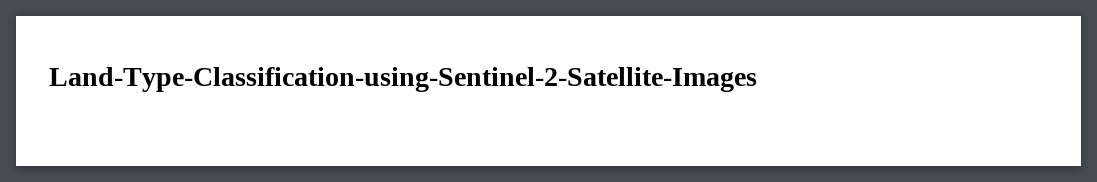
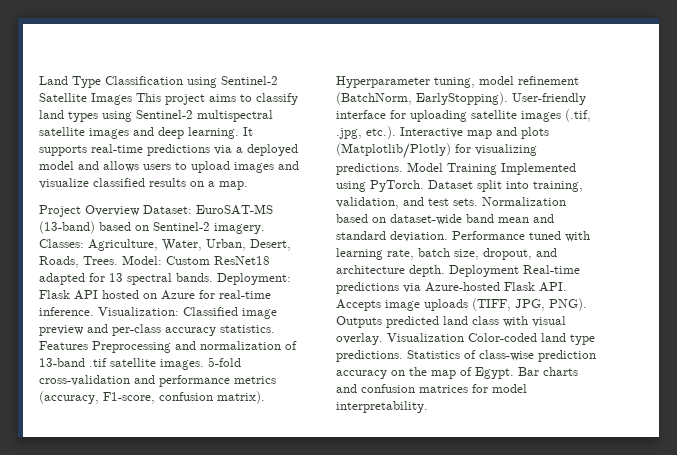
[49,67,757,92] Land-Type-Classification-using-Sentinel-2-Satellite-Images -> [39,76,278,88] [39,93,298,105] [39,110,273,122] [39,127,253,139] [39,144,298,156] [39,161,299,173] [39,178,248,190] [39,204,273,217] [39,221,265,234] [39,239,291,251] [39,255,270,268] [39,273,291,285] [39,290,271,300] [39,307,277,319] [39,324,275,336] [39,341,297,353] [39,357,241,370] [39,375,276,387] [39,391,265,404] [336,76,579,88] [336,92,586,105] [336,109,591,122] [336,126,549,139] [336,143,537,159] [336,162,576,175] [336,180,583,192] [336,197,566,209] [336,214,554,225] [336,231,590,242] [336,248,557,260] [336,265,580,277] [336,282,567,294] [336,298,587,311] [336,316,566,328] [336,333,595,345] [336,350,596,362] [336,367,578,379] [336,384,527,393] [336,401,428,413] Land Type Classification using Sentinel-2 Satellite Images This project aims to classify land types using Sentinel-2 multispectral satellite images and deep learning. It supports real-time predictions via a deployed model and allows users to upload images and visualize classified results on a map. // Project Overview Dataset: EuroSAT-MS (13-band) based on Sentinel-2 imagery. Classes: Agriculture, Water, Urban, Desert, Roads, Trees. Model: Custom ResNet18 adapted for 13 spectral bands. Deployment: Flask API hosted on Azure for real-time inference. Visualization: Classified image preview and per-class accuracy statistics. Features Preprocessing and normalization of 13-band .tif satellite images. 5-fold cross-validation and performance metrics (accuracy, F1-score, confusion matrix). Hyperparameter tuning, model refinement (BatchNorm, EarlyStopping). User-friendly interface for uploading satellite images (.tif, .jpg, etc.). Interactive map and plots (Matplotlib/Plotly) for visualizing predictions. Model Training Implemented using PyTorch. Dataset split into training, validation, and test sets. Normalization based on dataset-wide band mean and standard deviation. Performance tuned with learning rate, batch size, dropout, and architecture depth. Deployment Real-time predictions via Azure-hosted Flask API. Accepts image uploads (TIFF, JPG, PNG). Outputs predicted land class with visual overlay. Visualization Color-coded land type predictions. Statistics of class-wise prediction accuracy on the map of Egypt. Bar charts and confusion matrices for model interpretability.

